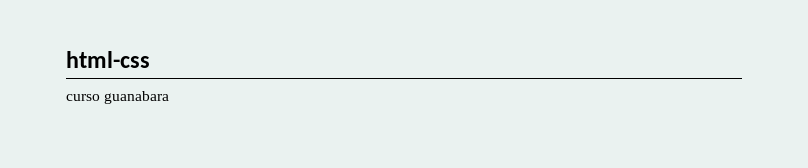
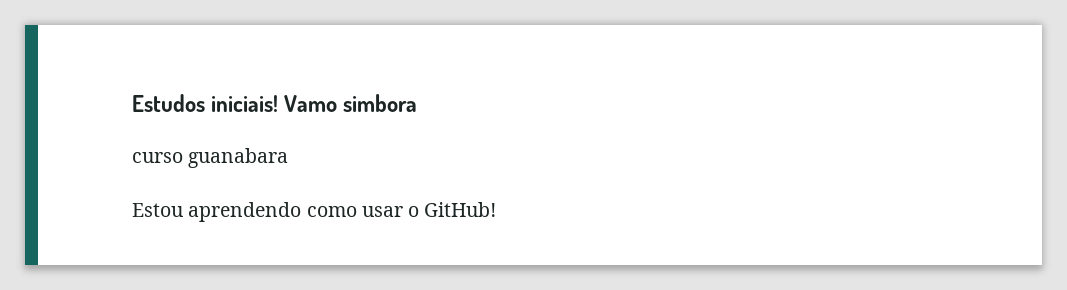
[66,51,150,68] [66,91,170,104] html-css // curso guanabara -> [132,94,418,112] [132,148,289,168] [132,202,497,222] Estudos iniciais! Vamo simbora // curso guanabara // Estou aprendendo como usar o GitHub!

